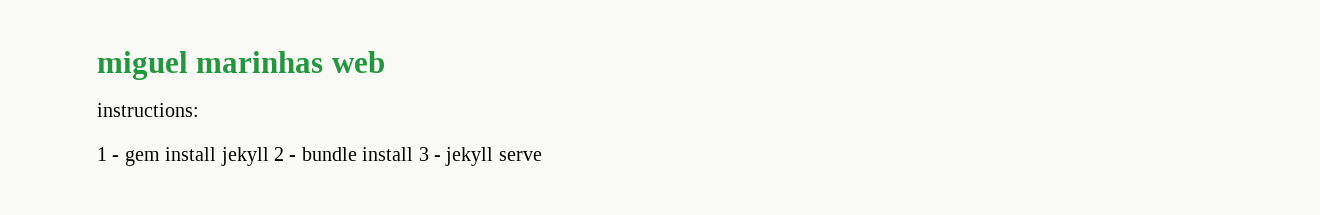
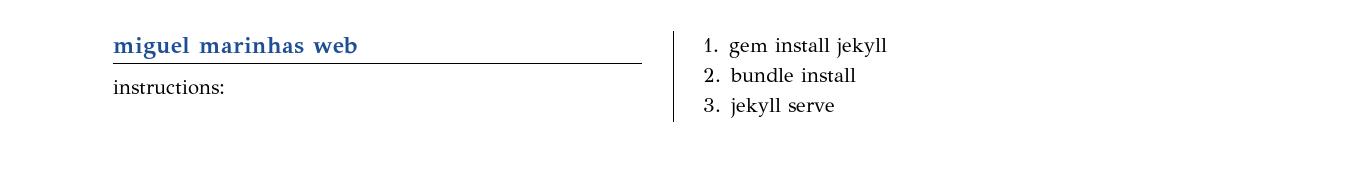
[97,147,120,161] 1 - -> [703,38,719,52] 1.
[274,147,297,161] 2 - -> [703,68,721,82] // 2.
[418,147,441,161] 3 - -> [703,98,721,112] // 3.

